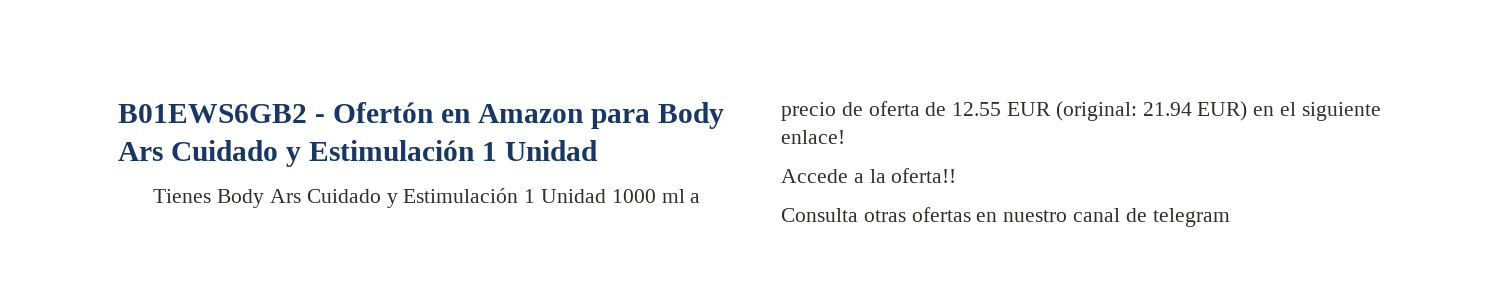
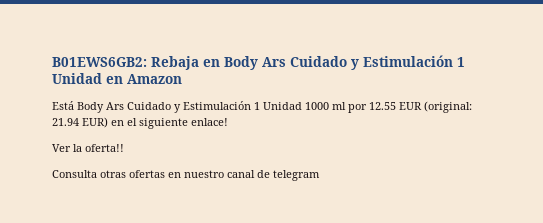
[118,102,724,129] [118,140,598,167] [153,189,212,203] B01EWS6GB2 - Ofertón en Amazon para Body Ars Cuidado y Estimulación 1 Unidad // Tienes -> [52,55,465,70] [52,73,182,84] [52,101,74,110] B01EWS6GB2: Rebaja en Body Ars Cuidado y Estimulación 1 Unidad en Amazon // Está
[690,193,701,203] [781,101,947,121] a precio de oferta de -> [348,104,367,113] por
[781,169,864,183] Accede a -> [52,144,71,152] Ver

